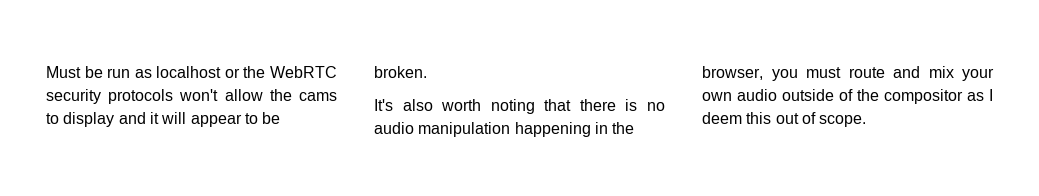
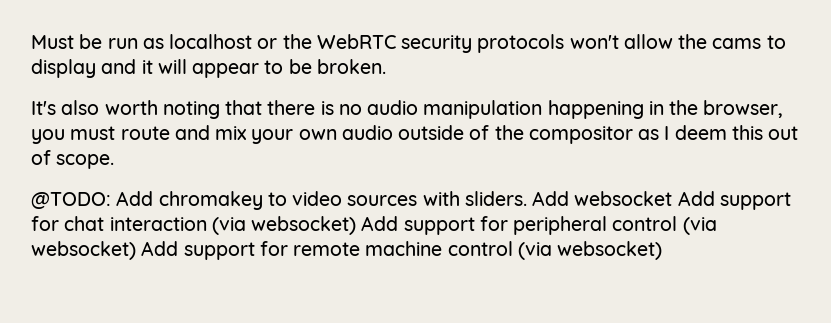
(867, 121) none -> [31,191,791,210] [31,216,717,235] [31,241,663,260] // @TODO: Add chromakey to video sources with sliders. Add websocket Add support for chat interaction (via websocket) Add support for peripheral control (via websocket) Add support for remote machine control (via websocket)

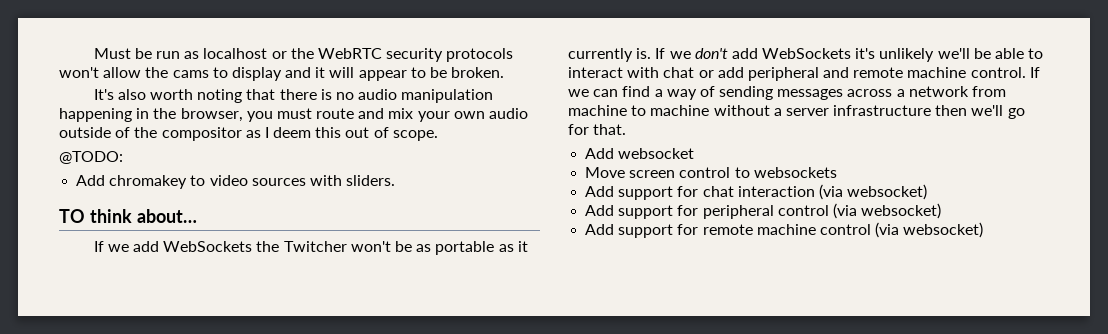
(111, 200) none -> (123, 157) //
[532,191,673,206] Add websocket -> [59,209,197,223] [93,241,528,255] [568,48,1044,62] [568,67,1040,81] [568,86,1007,100] [568,105,1025,119] [568,124,627,135] [585,148,695,159] [585,167,837,178] // TO think about… // If we add WebSockets the Twitcher won't be as portable as it currently is. If we don't add WebSockets it's unlikely we'll be able to interact with chat or add peripheral and remote machine control. If we can find a way of sending messages across a network from machine to machine without a server infrastructure then we'll go for that. // Add websocket // Move screen control to websockets //
(357, 225) none -> (928, 192) //
(136, 250) none -> (942, 211) //

